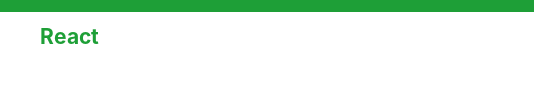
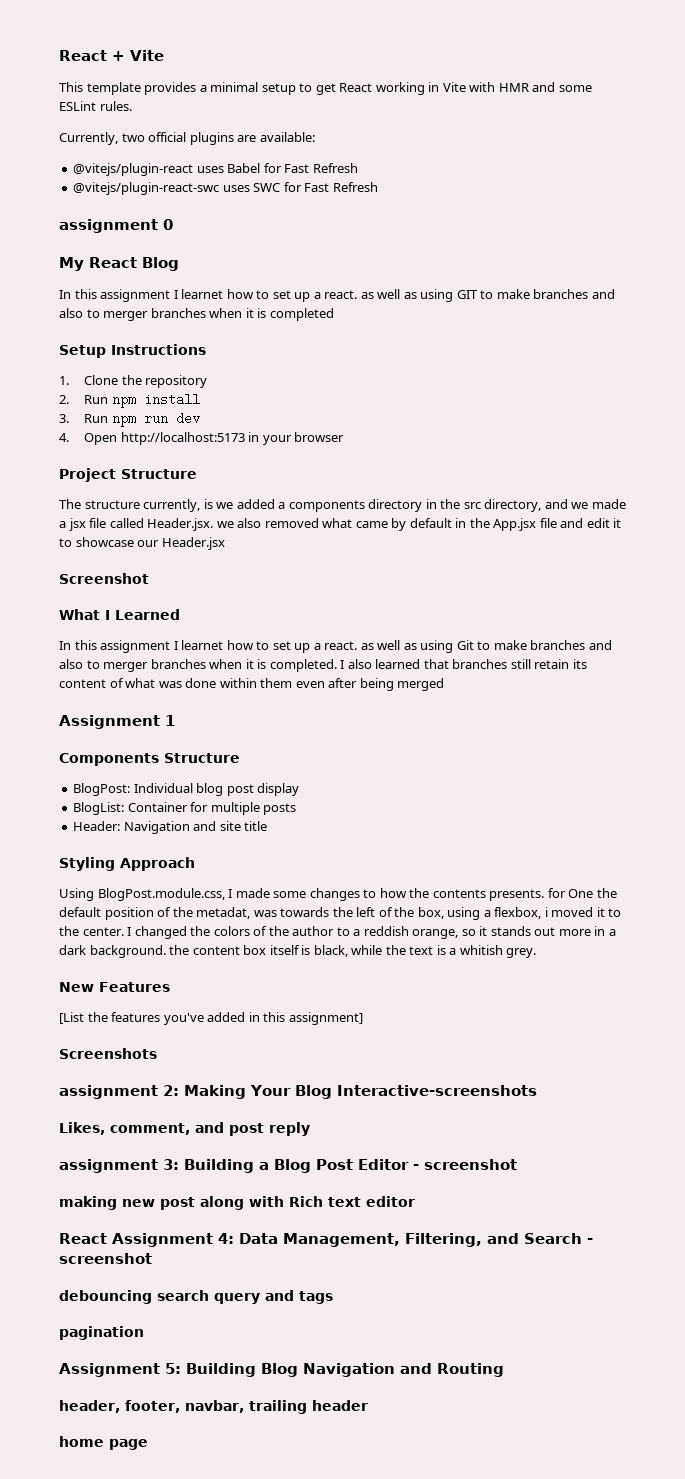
[40,28,99,44] React -> [59,50,164,61] [59,82,592,95] [59,101,132,111] [59,132,315,145] [73,163,358,176] [73,182,378,195] [59,219,173,233] [59,257,179,271] [59,289,615,302] [59,308,334,321] [59,344,206,358] [59,375,208,388] [59,393,200,408] [59,412,200,427] [59,432,345,445] [59,468,197,482] [59,499,626,512] [59,518,622,531] [59,537,225,550] [59,573,149,584] [59,609,180,620] [59,640,612,653] [59,659,587,672] [59,678,445,691] [59,715,175,729] [59,753,240,766] [73,783,300,796] [73,802,297,815] [73,821,268,834] [59,857,195,871] [59,888,617,901] [59,907,622,920] [59,926,616,939] [59,945,537,958] [59,982,170,992] [59,1012,363,1025] [59,1048,157,1059] [59,1085,537,1099] [59,1122,310,1136] [59,1159,517,1173] [59,1196,415,1210] [59,1233,593,1247] [59,1253,152,1264] [59,1290,333,1304] [59,1326,144,1340] [59,1363,504,1377] [59,1400,368,1414] [59,1436,148,1450] React + Vite // This template provides a minimal setup to get React working in Vite with HMR and some ESLint rules. // Currently, two official plugins are available: // @vitejs/plugin-react uses Babel for Fast Refresh // @vitejs/plugin-react-swc uses SWC for Fast Refresh // assignment 0 // My React Blog // In this assignment I learnet how to set up a react. as well as using GIT to make branches and also to merger branches when it is completed // Setup Instructions // 1. Clone the repository // 2. Run npm install // 3. Run npm run dev // 4. Open http://localhost:5173 in your browser // Project Structure // The structure currently, is we added a components directory in the src directory, and we made a jsx file called Header.jsx. we also removed what came by default in the App.jsx file and edit it to showcase our Header.jsx // Screenshot // What I Learned // In this assignment I learnet how to set up a react. as well as using Git to make branches and also to merger branches when it is completed. I also learned that branches still retain its content of what was done within them even after being merged // Assignment 1 // Components Structure // BlogPost: Individual blog post display // BlogList: Container for multiple posts // Header: Navigation and site title // Styling Approach // Using BlogPost.module.css, I made some changes to how the contents presents. for One the default position of the metadat, was towards the left of the box, using a flexbox, i moved it to the center. I changed the colors of the author to a reddish orange, so it stands out more in a dark background. the content box itself is black, while the text is a whitish grey. // New Features // [List the features you've added in this assignment] // Screenshots // assignment 2: Making Your Blog Interactive-screenshots // Likes, comment, and post reply // assignment 3: Building a Blog Post Editor - screenshot // making new post along with Rich text editor // React Assignment 4: Data Management, Filtering, and Search - screenshot // debouncing search query and tags // pagination // Assignment 5: Building Blog Navigation and Routing // header, footer, navbar, trailing header // home page

